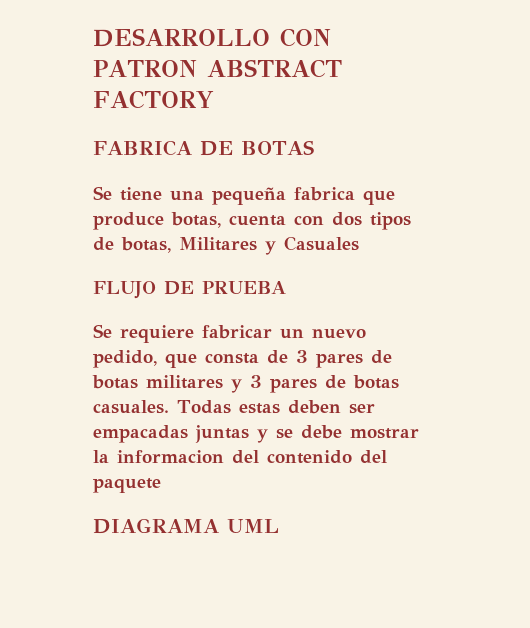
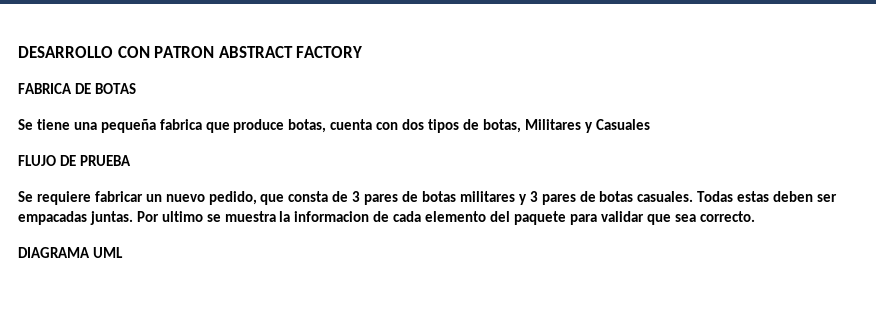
[195,425,419,443] [93,450,387,464] [93,478,161,493] juntas y se debe mostrar la informacion del contenido del paquete -> [89,211,755,225] juntas. Por ultimo se muestra la informacion de cada elemento del paquete para validar que sea correcto.

